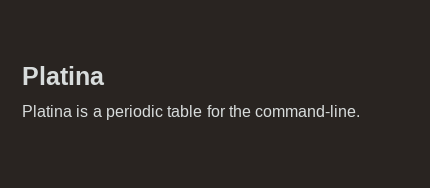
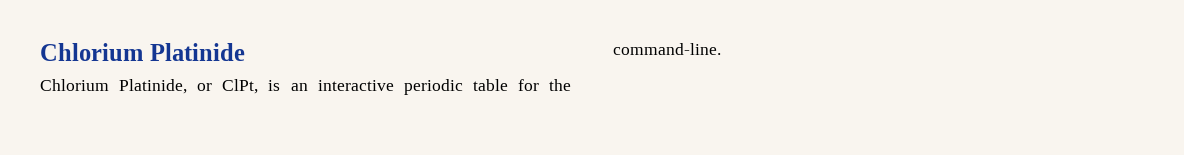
[22,66,105,85] [22,105,102,117] Platina // Platina is a -> [40,43,245,61] [40,79,394,94] Chlorium Platinide // Chlorium Platinide, or ClPt, is an interactive

